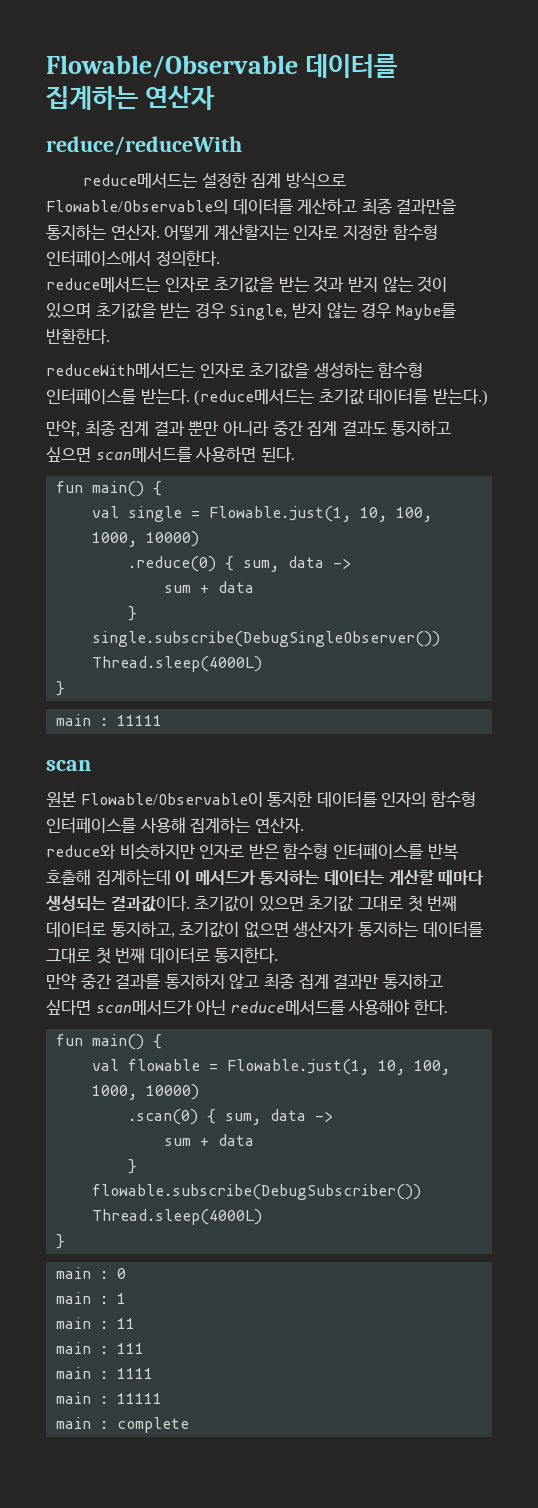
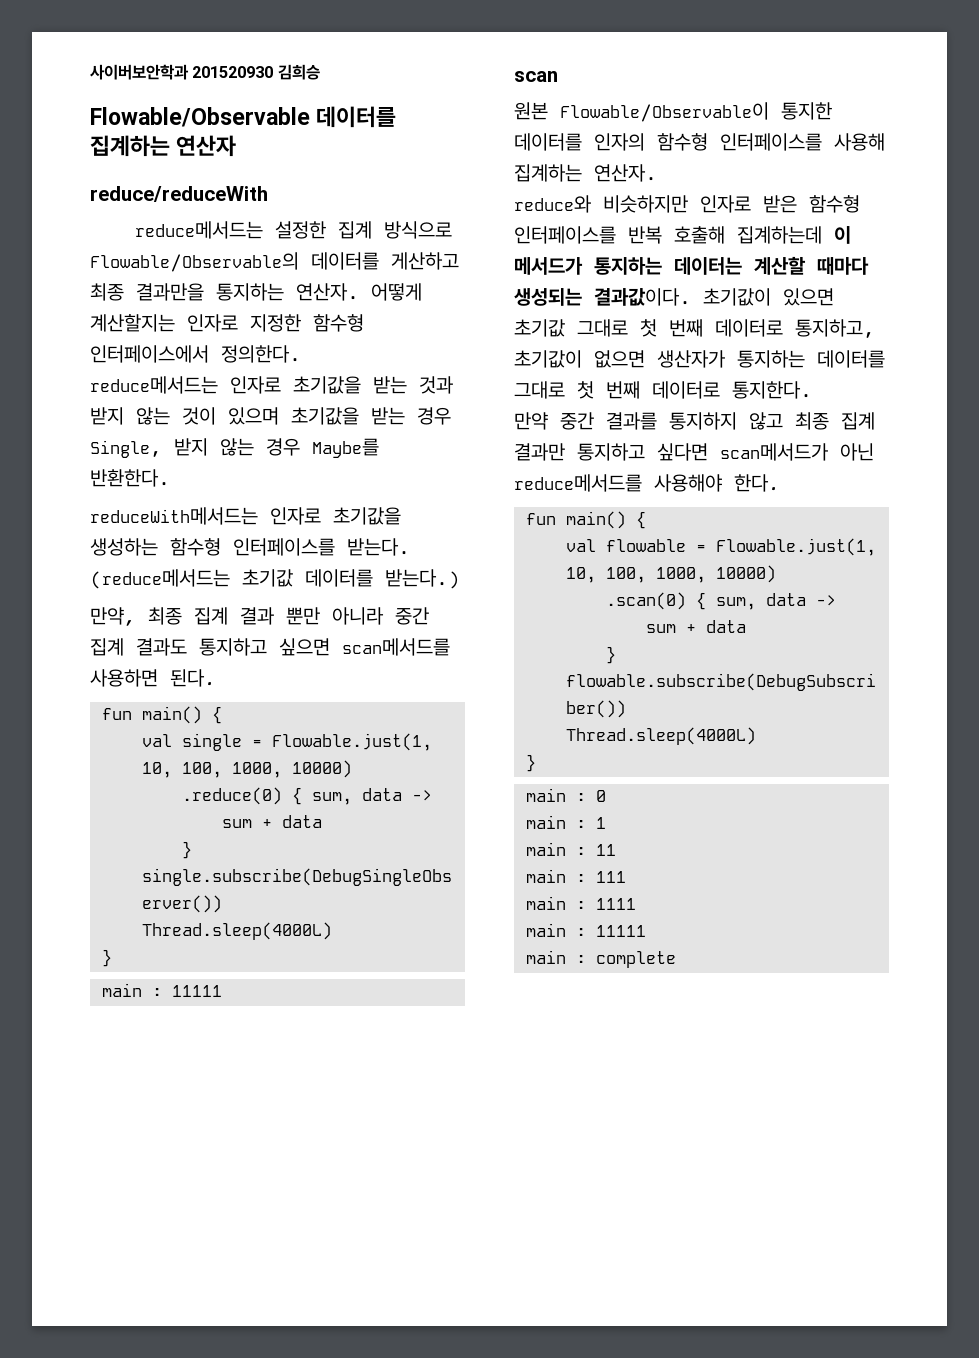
(46, 66) none -> [90,64,320,80] 사이버보안학과 201520930 김희승 //

